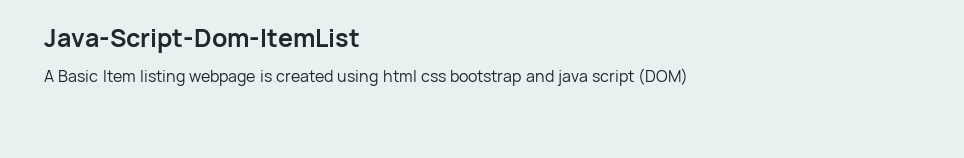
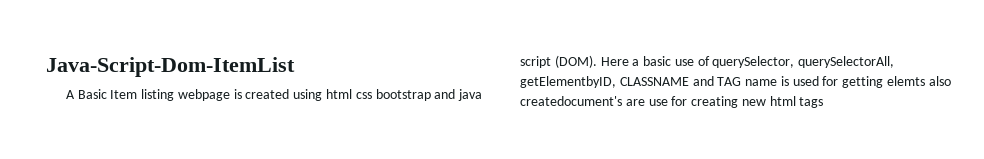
[638,68,689,85] (DOM) -> [554,55,895,68] [520,76,951,88] [520,96,824,108] (DOM). Here a basic use of querySelector, querySelectorAll, getElementbyID, CLASSNAME and TAG name is used for getting elemts also createdocument's are use for creating new html tags

